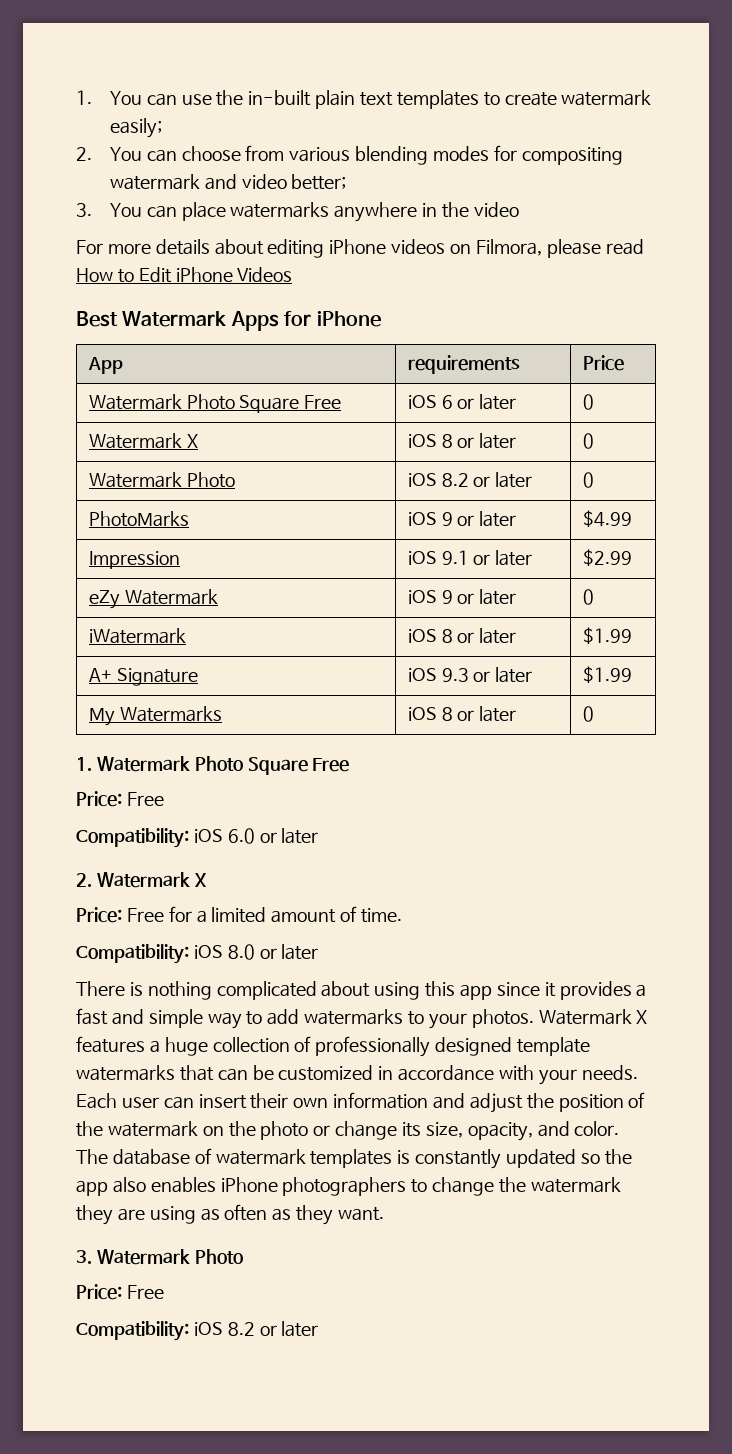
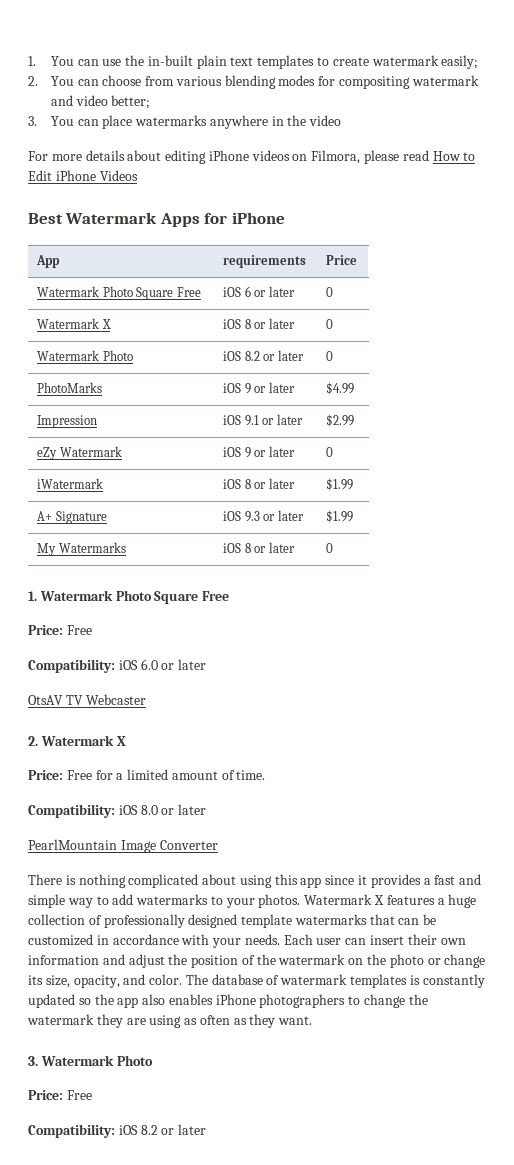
(319, 836) none -> [28,694,146,705] // OtsAV TV Webcaster
(319, 952) none -> [28,839,218,853] // PearlMountain Image Converter

